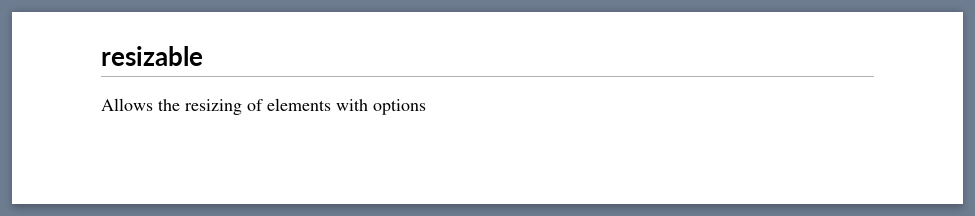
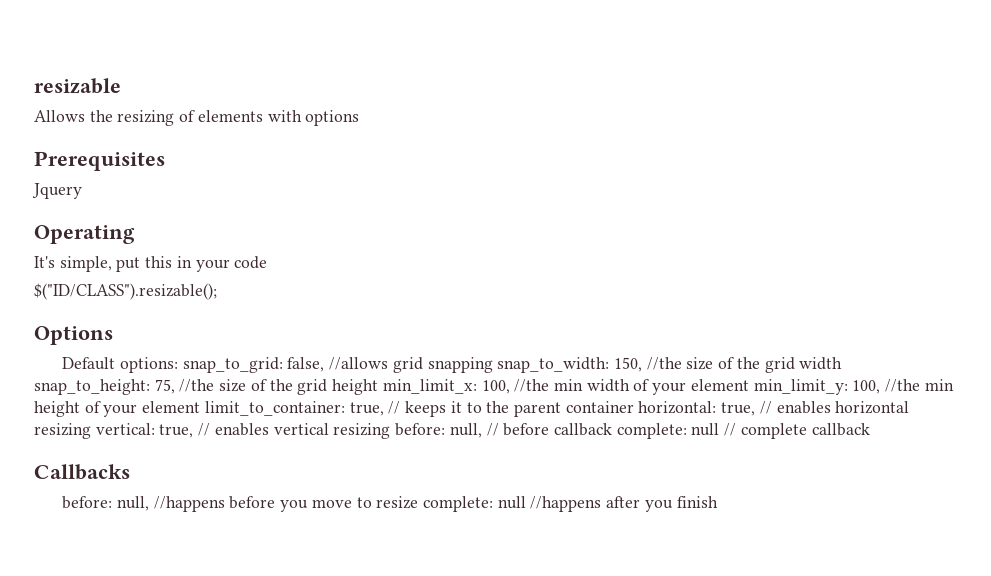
(426, 107) none -> [34,151,165,171] [32,183,82,199] [34,225,135,244] [34,256,268,272] [34,283,217,300] [34,326,113,345] [62,357,843,373] [34,379,954,395] [34,401,910,417] [34,423,870,439] [34,464,130,480] [62,496,718,512] // Prerequisites // Jquery // Operating // It's simple, put this in your code // $("ID/CLASS").resizable(); // Options // Default options: snap_to_grid: false, //allows grid snapping snap_to_width: 150, //the size of the grid width snap_to_height: 75, //the size of the grid height min_limit_x: 100, //the min width of your element min_limit_y: 100, //the min height of your element limit_to_container: true, // keeps it to the parent container horizontal: true, // enables horizontal resizing vertical: true, // enables vertical resizing before: null, // before callback complete: null // complete callback // Callbacks // before: null, //happens before you move to resize complete: null //happens after you finish

